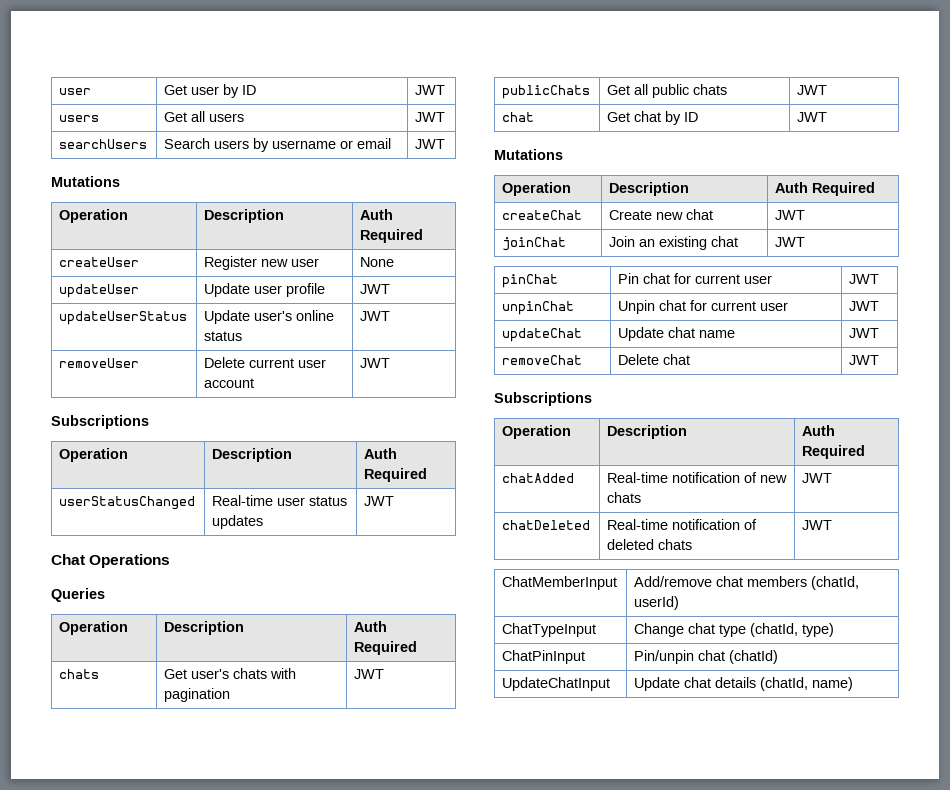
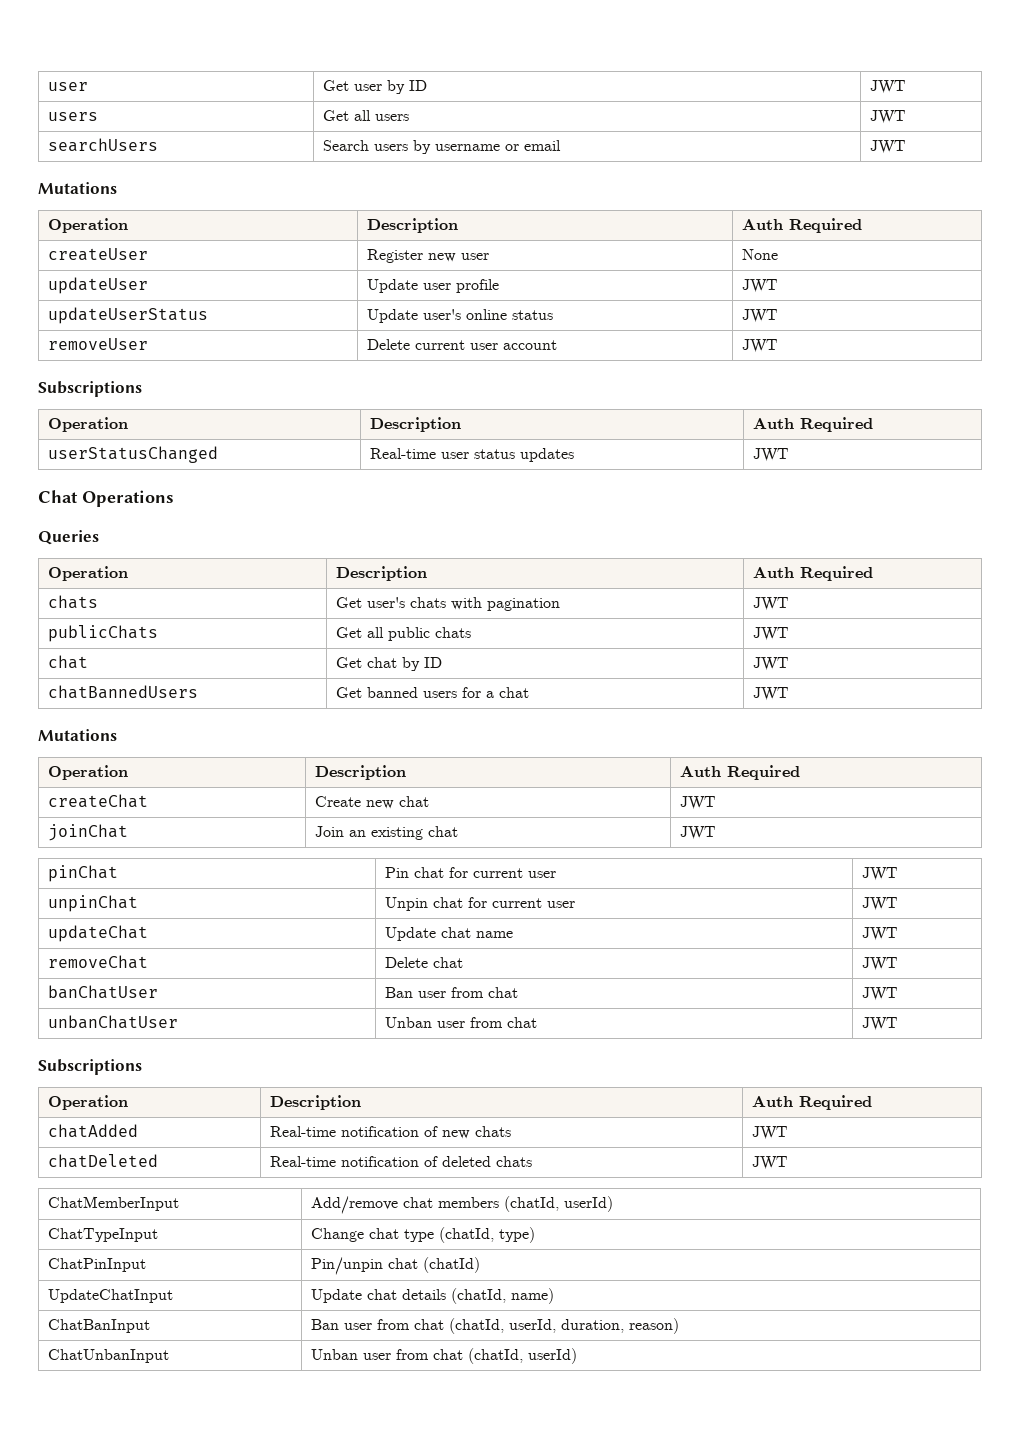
(828, 117) none -> [48,685,199,699] [336,687,530,698] [753,687,790,701] // chatBannedUsers | Get banned users for a chat | JWT
(880, 360) none -> [48,985,159,999] [385,987,519,998] [862,987,899,1001] [48,1015,179,1029] [385,1017,538,1028] [862,1017,899,1031] // banChatUser | Ban user from chat | JWT // unbanChatUser | Unban user from chat | JWT
(854, 684) none -> [48,1319,151,1333] [311,1318,680,1334] [48,1349,170,1363] [311,1348,578,1364] // ChatBanInput | Ban user from chat (chatId, userId, duration, reason) // ChatUnbanInput | Unban user from chat (chatId, userId)

